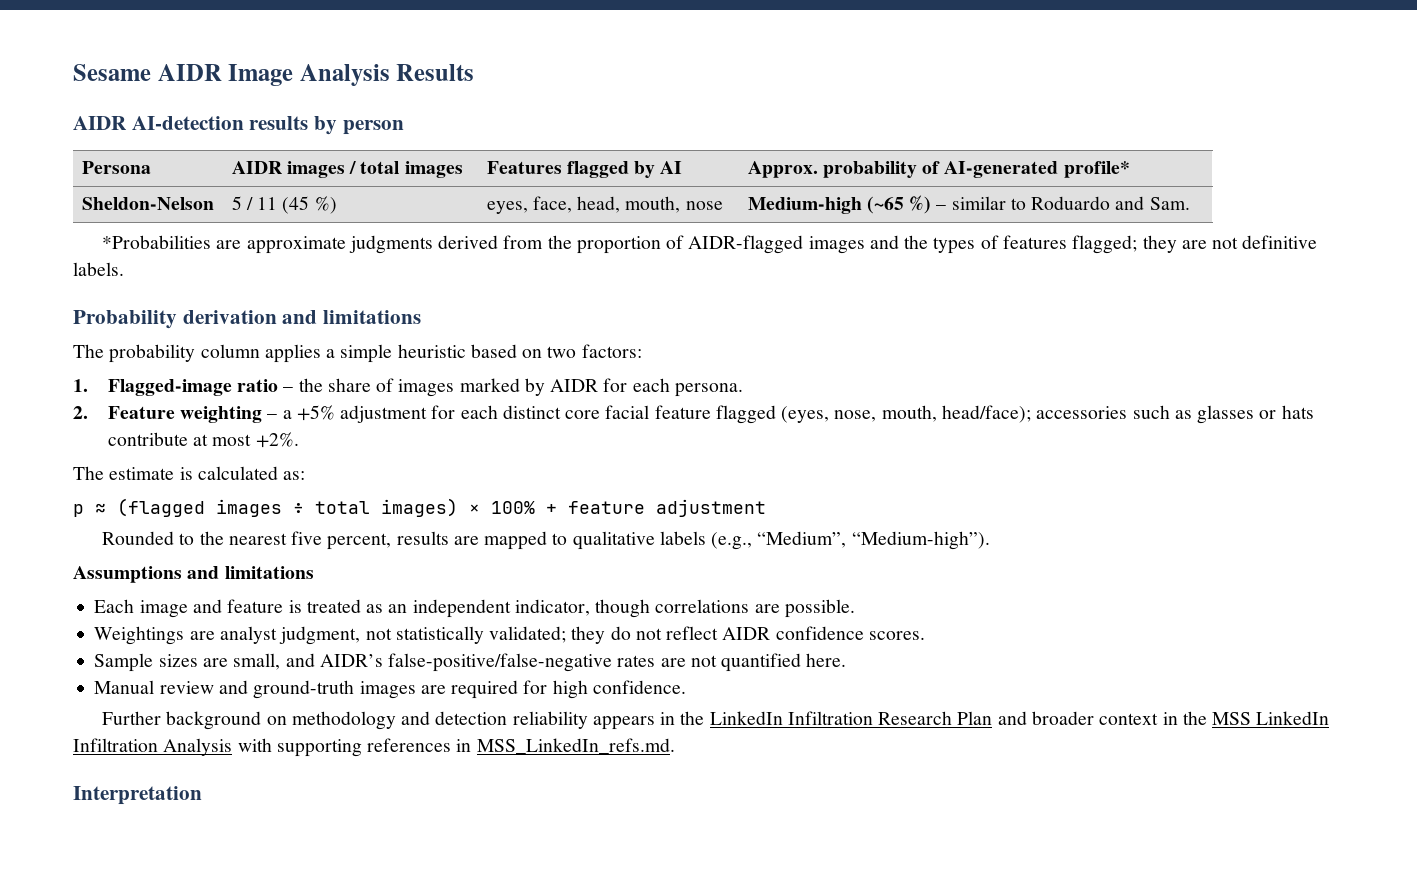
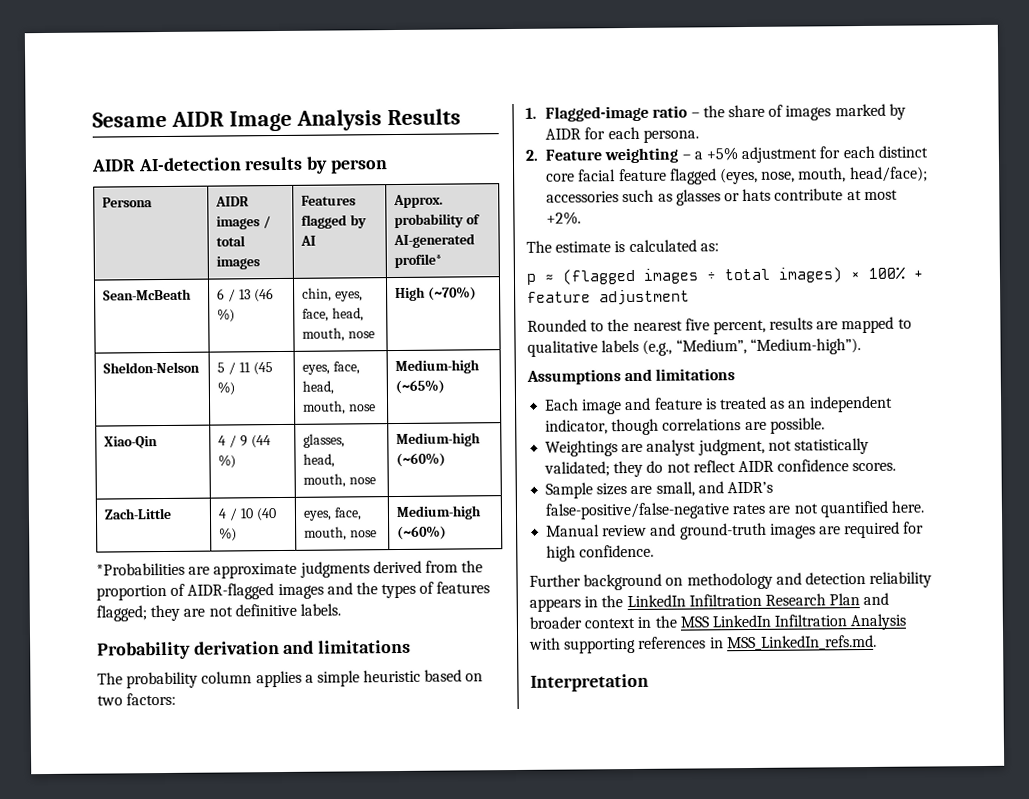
(1130, 169) none -> [103,288,193,301] [217,288,274,303] [217,308,236,323] [302,287,363,302] [302,307,364,322] [302,327,375,342] [395,286,477,302] // Sean-McBeath | 6 / 13 (46 %) | chin, eyes, face, head, mouth, nose | High (~70%)
[866,195,1190,214] (~65 %) – similar to Roduardo and Sam. -> [395,379,446,395] [104,436,159,449] [218,435,271,449] [218,454,237,469] [303,433,346,448] [303,453,336,468] [303,473,376,488] [396,432,482,448] [396,452,447,468] [104,507,173,520] [218,508,277,522] [219,527,238,542] [303,507,362,521] [304,526,377,541] [396,505,483,521] [397,525,448,541] (~65%) // Xiao-Qin | 4 / 9 (44 %) | glasses, head, mouth, nose | Medium-high (~60%) // Zach-Little | 4 / 10 (40 %) | eyes, face, mouth, nose | Medium-high (~60%)

